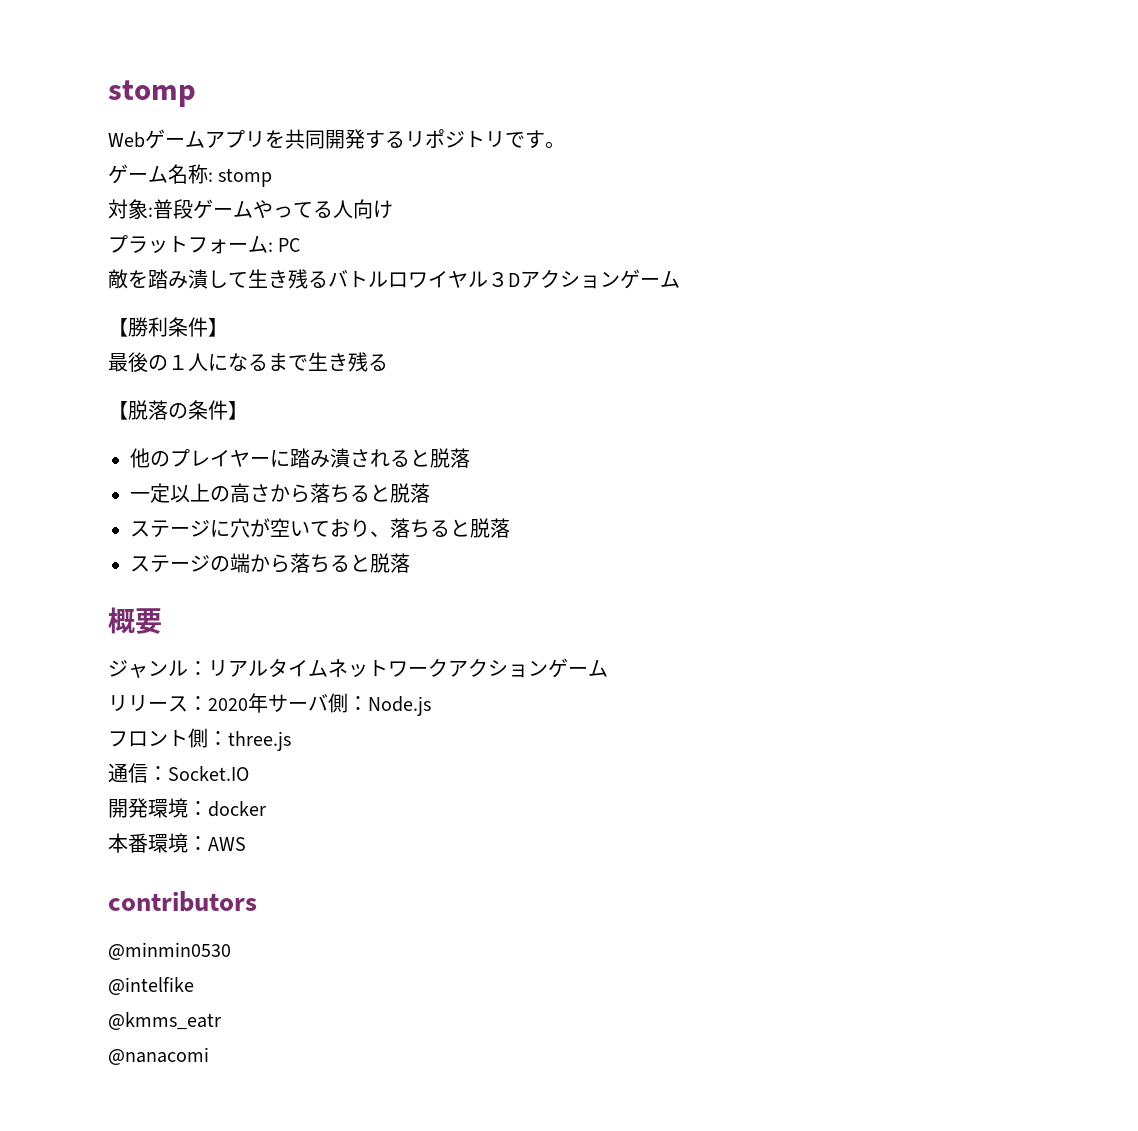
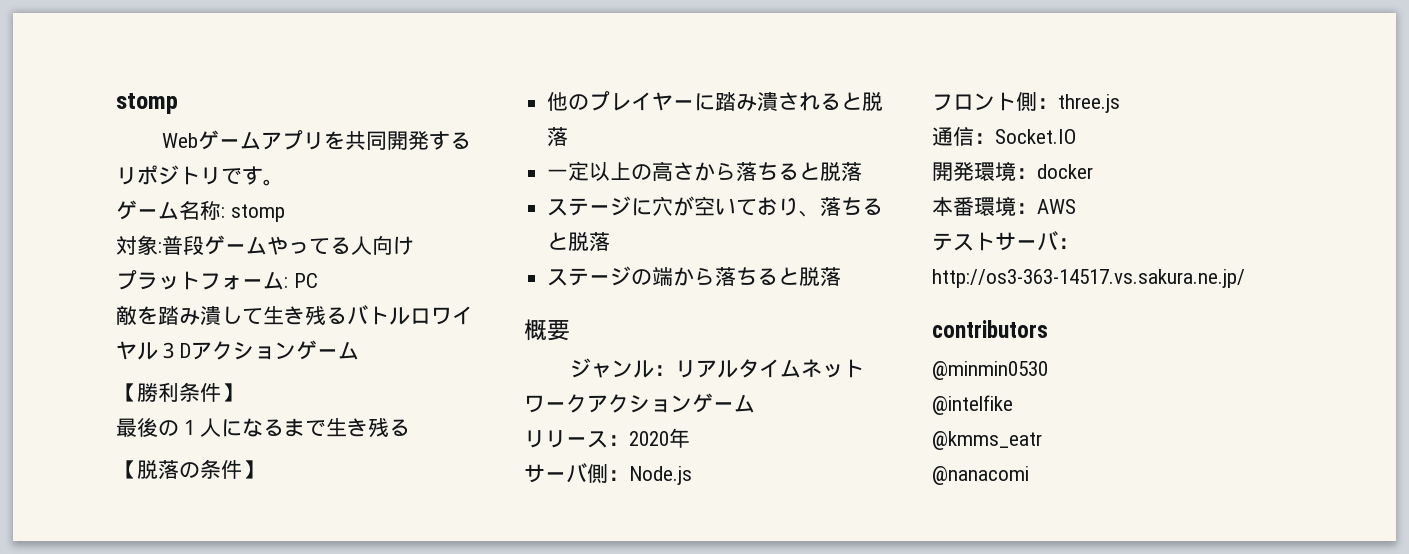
(268, 703) none -> (690, 438) //
(246, 844) none -> [932,231,1079,251] [932,269,1245,288] // テストサーバ：http://os3-363-14517.vs.sakura.ne.jp/

